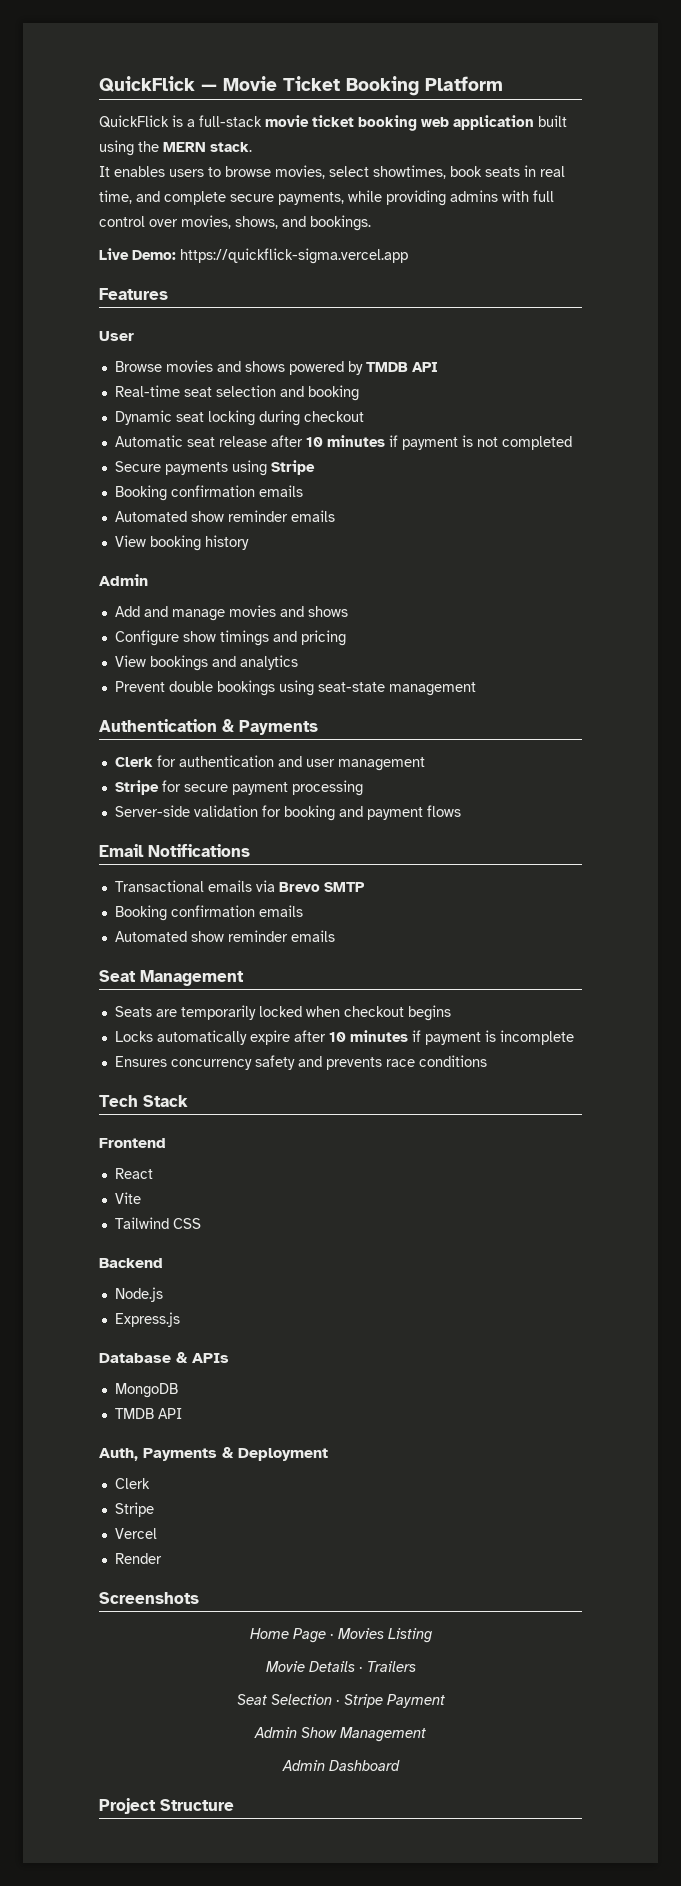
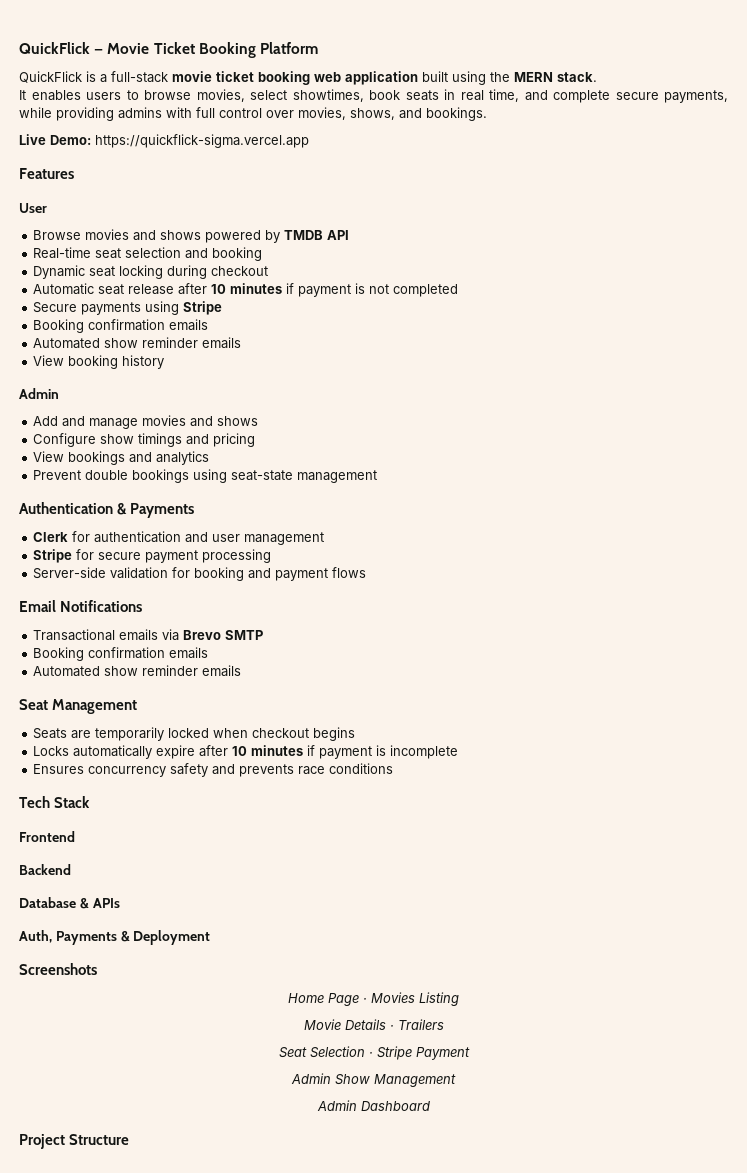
[114,1168,153,1179] [114,1192,141,1204] [114,1217,201,1229] // React // Vite // Tailwind CSS -> (75, 836) none
[114,1287,163,1302] [114,1312,180,1327] // Node.js // Express.js -> (71, 869) none
[114,1383,178,1398] [114,1408,182,1419] // MongoDB // TMDB API -> (120, 903) none
[114,1478,150,1489] [114,1502,154,1517] [114,1528,157,1539] [114,1553,162,1564] // Clerk // Stripe // Vercel // Render -> (211, 937) none

